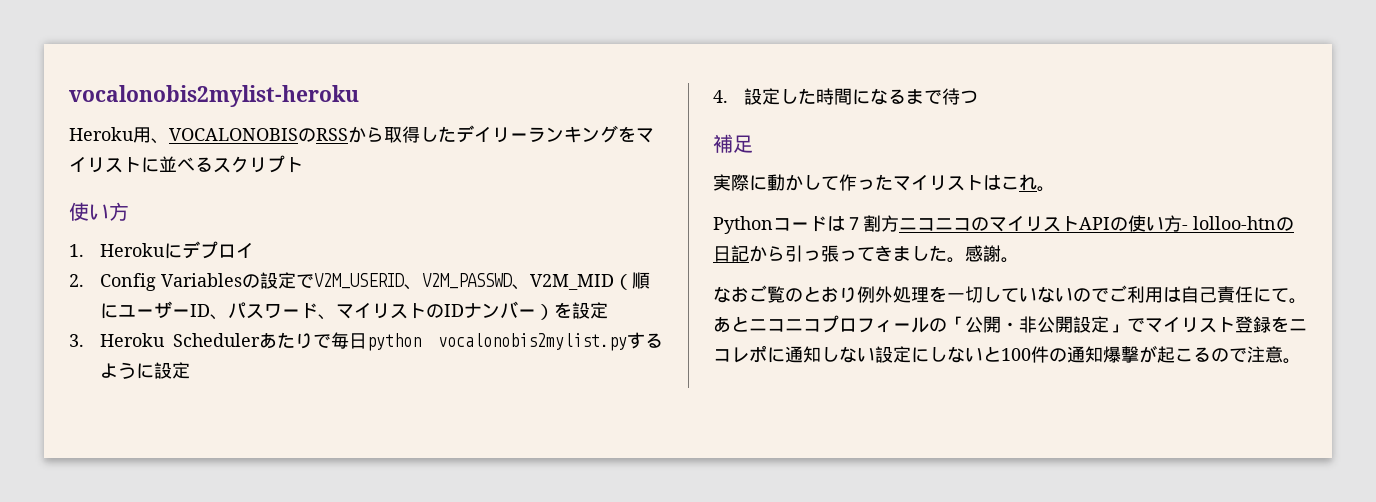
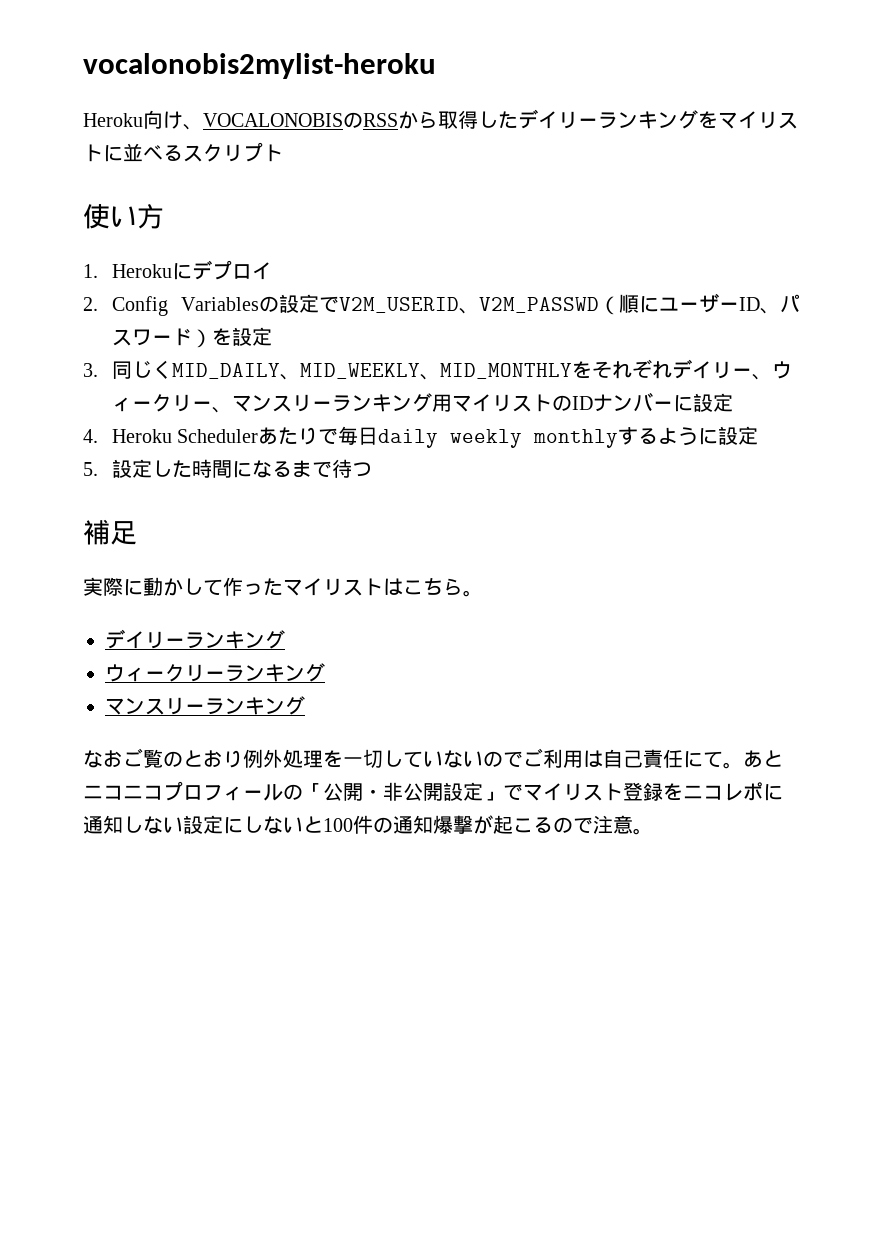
[133,127,151,143] 用 -> [143,110,183,129] 向け
[511,274,614,290] 、V2M_MID -> (599, 305) none
[317,314,336,320] 、 -> [191,327,272,348] [83,359,792,380] [111,393,452,413] ）を設定 // 3.同じくMID_DAILY、MID_WEEKLY、MID_MONTHLYをそれぞれデイリー、ウィークリー、マンスリーランキング用
[535,302,608,320] [69,334,84,347] ）を設定 // 3. -> [672,393,733,412] [83,429,98,443] に設定 // 4.
[367,333,627,351] python vocalonobis2mylist.py -> [378,429,619,448] daily weekly monthly
[713,90,728,103] 4. -> [83,462,98,476] 5.
[1019,174,1055,192] [713,215,1294,234] [713,245,1019,263] れ。 // Pythonコードは７割方ニコニコのマイリストAPIの使い方- lolloo-htnの日記から引っ張ってきました。感謝。 -> [423,577,483,597] [105,629,285,649] [105,663,325,682] [105,696,305,715] ちら。 // デイリーランキング // ウィークリーランキング // マンスリーランキング

